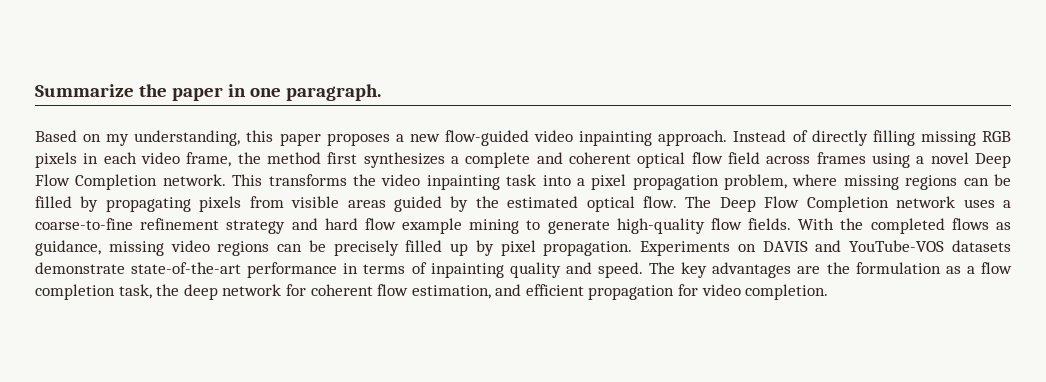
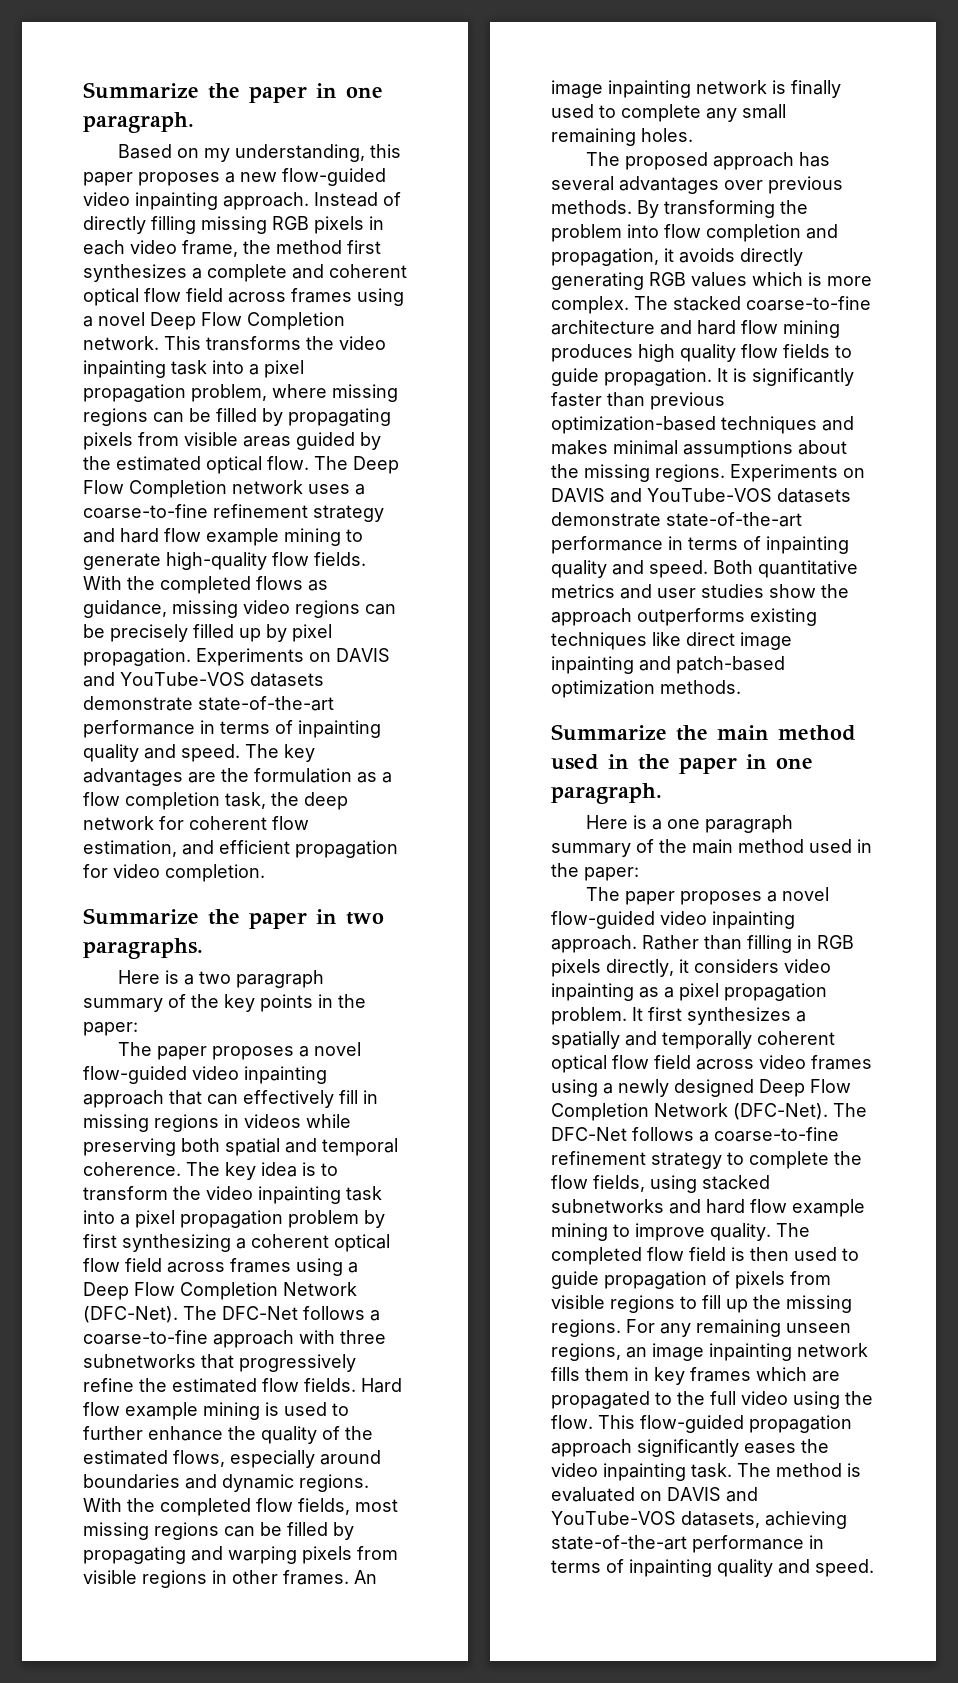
(829, 292) none -> [83,908,384,929] [83,938,203,959] [118,970,325,988] [83,994,366,1012] [83,1022,138,1036] [118,1042,362,1060] [83,1066,327,1084] [83,1090,378,1108] [83,1114,351,1132] [83,1138,398,1156] [83,1162,338,1180] [83,1186,382,1204] [83,1210,385,1228] [83,1234,390,1252] [83,1258,358,1276] [83,1282,357,1300] [83,1306,380,1323] [83,1330,386,1348] [83,1354,356,1372] [83,1378,402,1393] [83,1402,349,1420] [83,1426,373,1444] [83,1450,381,1468] [83,1474,369,1492] [83,1498,398,1516] [83,1522,354,1540] [83,1546,398,1564] [83,1570,377,1588] [551,80,841,98] [551,104,786,122] [551,128,693,146] [586,152,831,170] [551,176,843,194] [551,200,808,218] [551,224,838,242] [551,248,803,266] [551,272,872,290] [551,296,871,314] [551,320,840,338] [551,344,852,362] [551,368,854,386] [551,392,725,410] [551,416,854,434] [551,440,847,458] [551,464,865,482] [551,488,851,503] [551,512,802,527] [551,536,849,554] [551,560,858,578] [551,584,849,599] [551,608,817,626] [551,632,792,650] [551,656,785,674] [551,680,741,698] [551,724,856,741] [551,754,813,774] [551,783,662,804] [586,815,794,833] [551,839,872,857] [551,863,639,881] [586,887,830,905] [551,911,795,929] [551,935,854,953] [551,959,831,977] [551,983,827,1001] [551,1007,806,1025] [551,1031,835,1049] [551,1055,872,1073] [551,1079,851,1097] [551,1103,867,1121] [551,1127,839,1142] [551,1151,862,1169] [551,1175,770,1193] [551,1199,865,1217] [551,1223,810,1241] [551,1247,859,1265] [551,1271,831,1289] [551,1295,852,1313] [551,1319,851,1337] [551,1343,868,1361] [551,1367,840,1385] [551,1391,873,1409] [551,1415,852,1433] [551,1439,829,1457] [551,1463,861,1481] [551,1487,758,1502] [551,1511,847,1529] [551,1535,824,1553] [551,1559,874,1577] // Summarize the paper in two paragraphs. // Here is a two paragraph summary of the key points in the paper: // The paper proposes a novel flow-guided video inpainting approach that can effectively fill in missing regions in videos while preserving both spatial and temporal coherence. The key idea is to transform the video inpainting task into a pixel propagation problem by first synthesizing a coherent optical flow field across frames using a Deep Flow Completion Network (DFC-Net). The DFC-Net follows a coarse-to-fine approach with three subnetworks that progressively refine the estimated flow fields. Hard flow example mining is used to further enhance the quality of the estimated flows, especially around boundaries and dynamic regions. With the completed flow fields, most missing regions can be filled by propagating and warping pixels from visible regions in other frames. An image inpainting network is finally used to complete any small remaining holes. // The proposed approach has several advantages over previous methods. By transforming the problem into flow completion and propagation, it avoids directly generating RGB values which is more complex. The stacked coarse-to-fine architecture and hard flow mining produces high quality flow fields to guide propagation. It is significantly faster than previous optimization-based techniques and makes minimal assumptions about the missing regions. Experiments on DAVIS and YouTube-VOS datasets demonstrate state-of-the-art performance in terms of inpainting quality and speed. Both quantitative metrics and user studies show the approach outperforms existing techniques like direct image inpainting and patch-based optimization methods. // Summarize the main method used in the paper in one paragraph. // Here is a one paragraph summary of the main method used in the paper: // The paper proposes a novel flow-guided video inpainting approach. Rather than filling in RGB pixels directly, it considers video inpainting as a pixel propagation problem. It first synthesizes a spatially and temporally coherent optical flow field across video frames using a newly designed Deep Flow Completion Network (DFC-Net). The DFC-Net follows a coarse-to-fine refinement strategy to complete the flow fields, using stacked subnetworks and hard flow example mining to improve quality. The completed flow field is then used to guide propagation of pixels from visible regions to fill up the missing regions. For any remaining unseen regions, an image inpainting network fills them in key frames which are propagated to the full video using the flow. This flow-guided propagation approach significantly eases the video inpainting task. The method is evaluated on DAVIS and YouTube-VOS datasets, achieving state-of-the-art performance in terms of inpainting quality and speed.

